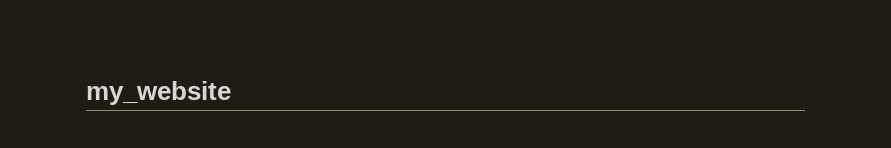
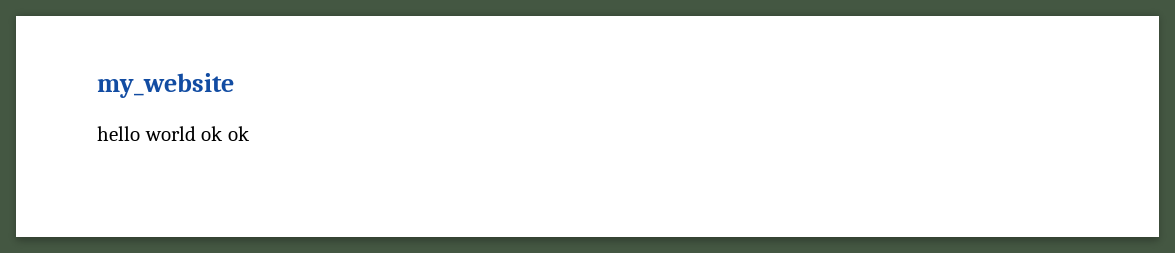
(231, 93) none -> [97,126,250,141] // hello world ok ok

